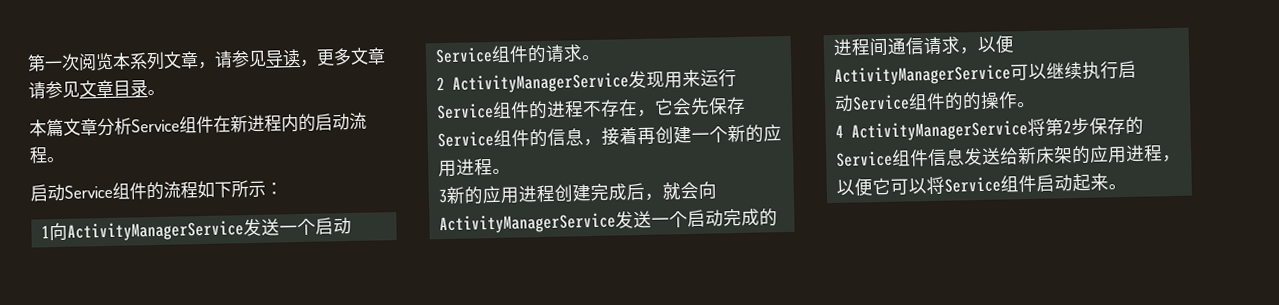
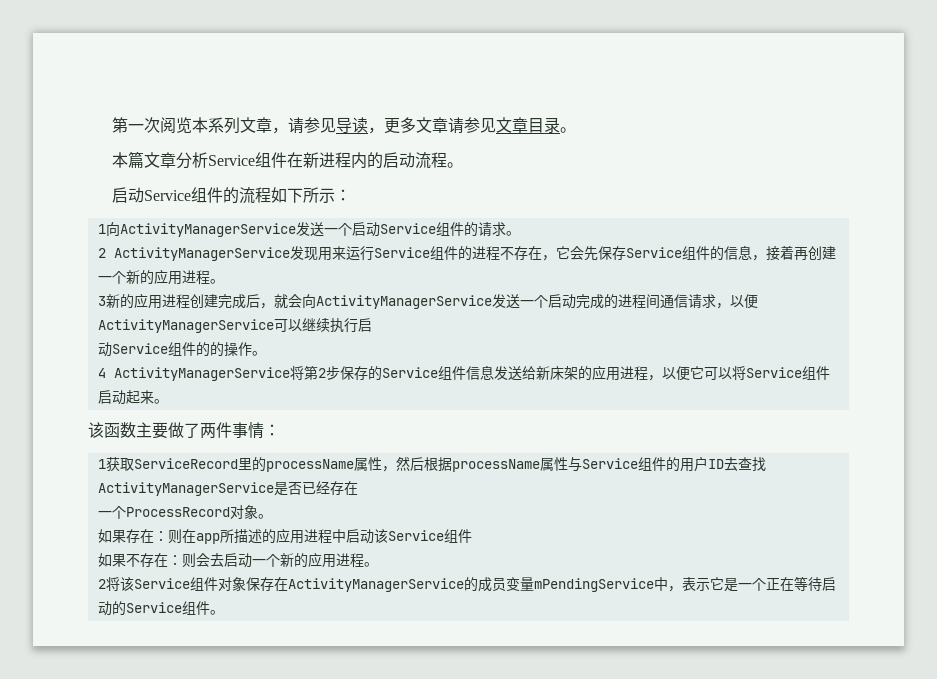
(1128, 186) none -> [88,422,280,439] [97,456,766,472] [97,481,358,496] [97,505,272,519] [97,528,472,544] [97,552,378,568] [97,576,836,592] [97,601,224,616] // 该函数主要做了两件事情： // 1获取ServiceRecord里的processName属性，然后根据processName属性与Service组件的用户ID去查找ActivityManagerService是否已经存在 // 一个ProcessRecord对象。 // 如果存在：则在app所描述的应用进程中启动该Service组件 // 如果不存在：则会去启动一个新的应用进程。 // 2将该Service组件对象保存在ActivityManagerService的成员变量mPendingService中，表示它是一个正在等待启动的Service组件。

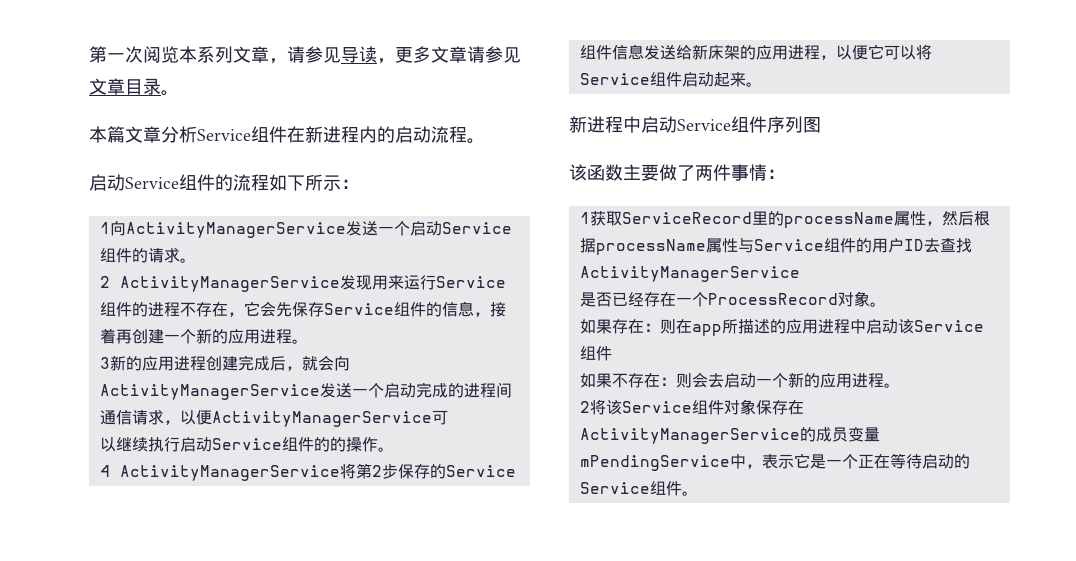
(288, 325) none -> (448, 417) //
(372, 325) // -> (196, 444) none
(168, 401) none -> [569,116,821,133] // 新进程中启动Service组件序列图
(274, 489) none -> (800, 274) //
(358, 488) // -> (676, 299) none

